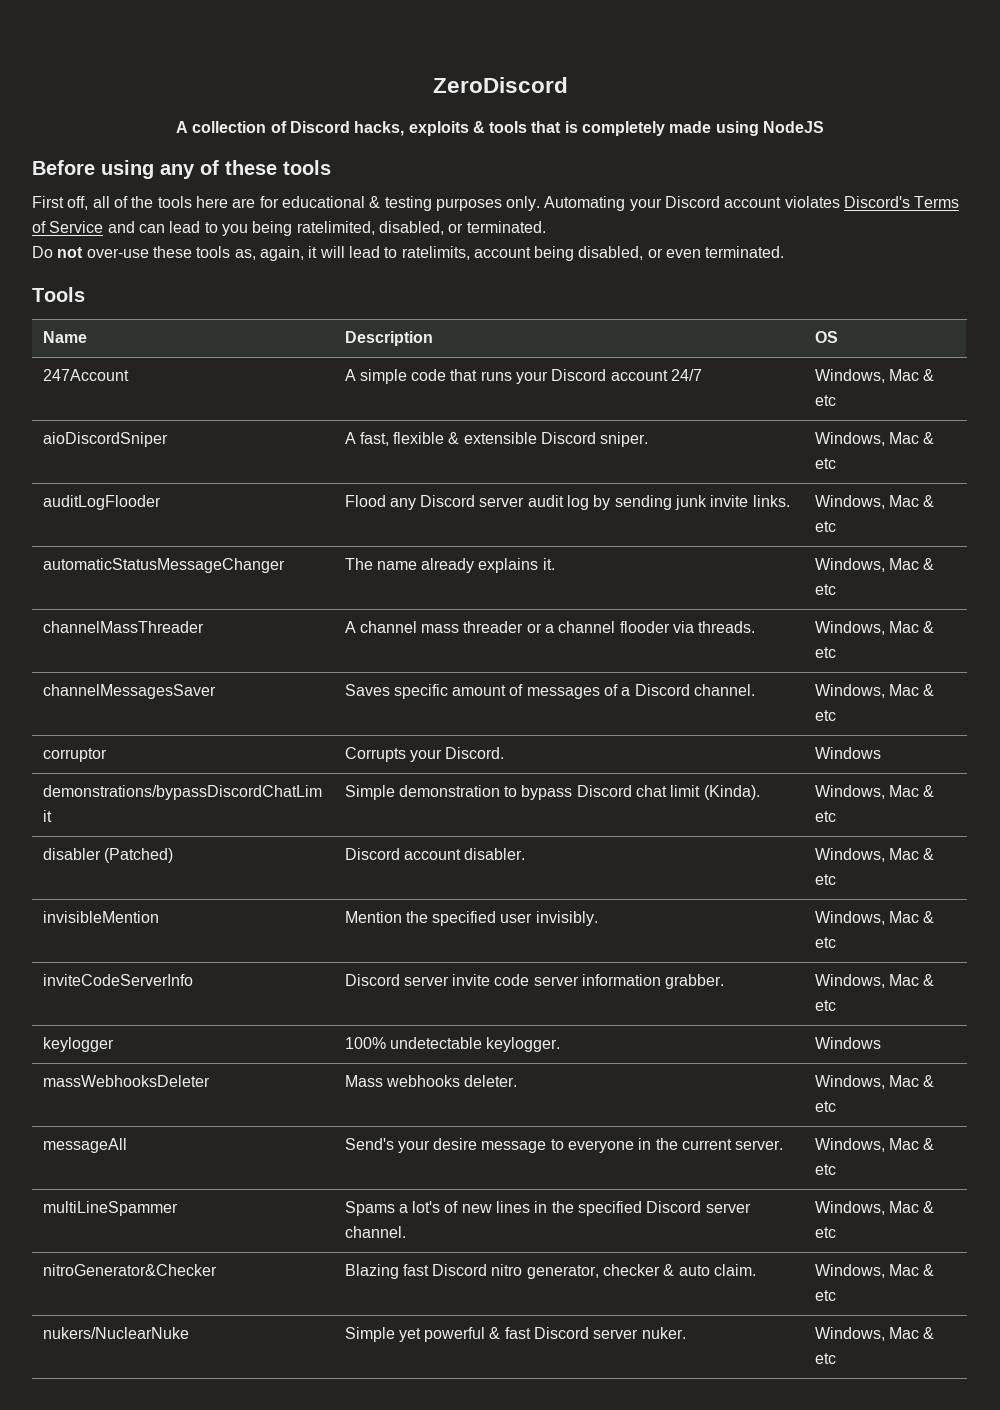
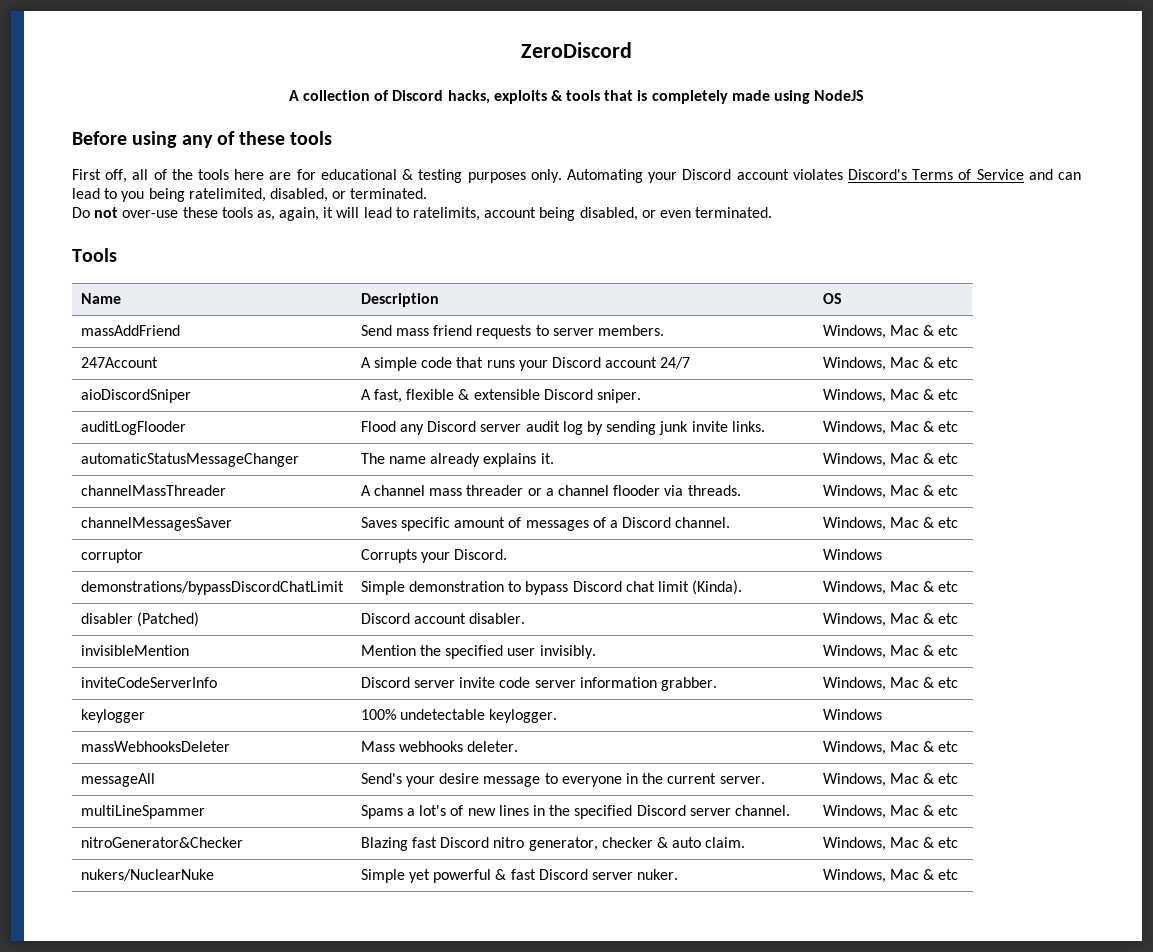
(838, 337) none -> [80,325,180,336] [360,325,664,339] [822,325,959,339] // massAddFriend | Send mass friend requests to server members. | Windows, Mac & etc

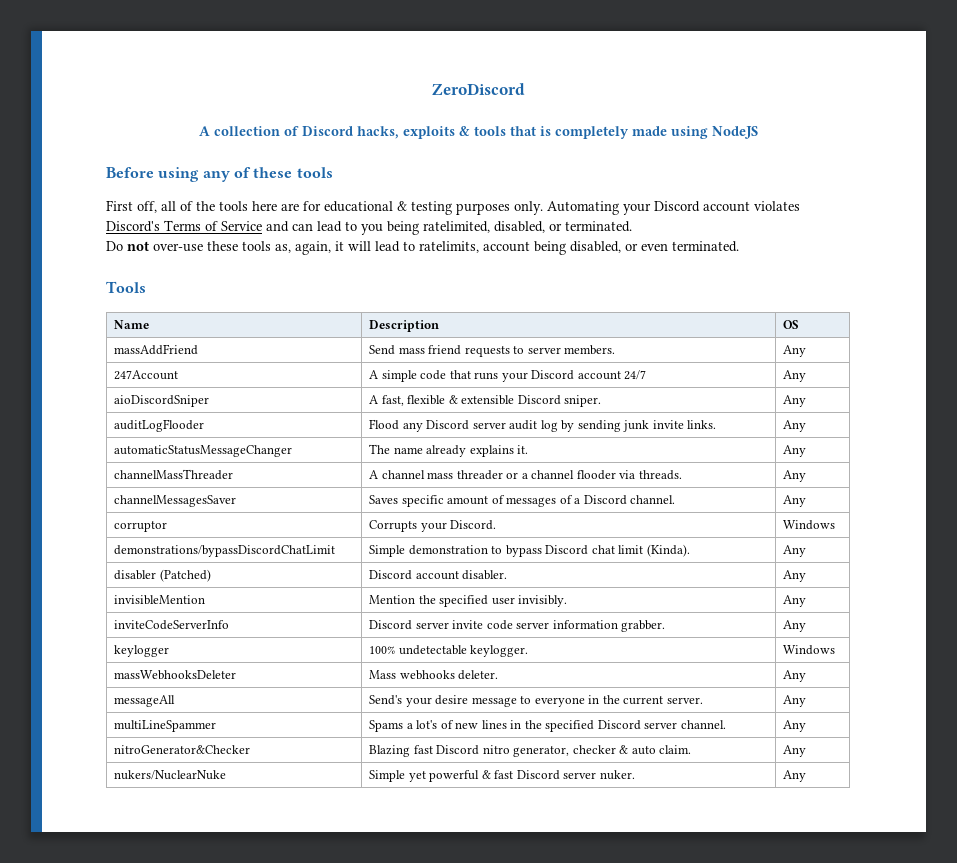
[822,325,959,339] Windows, Mac & etc -> [783,345,807,357] Any
[822,357,959,371] Windows, Mac & etc -> [783,370,807,382] Any
[822,389,959,403] Windows, Mac & etc -> [783,395,807,407] Any
[822,421,959,435] Windows, Mac & etc -> [783,420,807,432] Any
[822,453,959,467] Windows, Mac & etc -> [783,445,807,457] Any
[822,485,959,499] Windows, Mac & etc -> [783,470,807,482] Any
[822,517,959,531] Windows, Mac & etc -> [783,495,807,507] Any
[822,581,959,595] Windows, Mac & etc -> [783,545,807,557] Any
[822,613,959,627] Windows, Mac & etc -> [783,570,807,582] Any
[822,645,959,659] Windows, Mac & etc -> [783,595,807,607] Any
[822,677,959,691] Windows, Mac & etc -> [783,620,807,632] Any
[822,741,959,755] Windows, Mac & etc -> [783,670,807,682] Any
[822,773,959,787] Windows, Mac & etc -> [783,695,807,707] Any
[822,805,959,819] Windows, Mac & etc -> [783,720,807,732] Any
[822,837,959,851] Windows, Mac & etc -> [783,745,807,757] Any
[822,869,959,883] Windows, Mac & etc -> [783,770,807,782] Any

